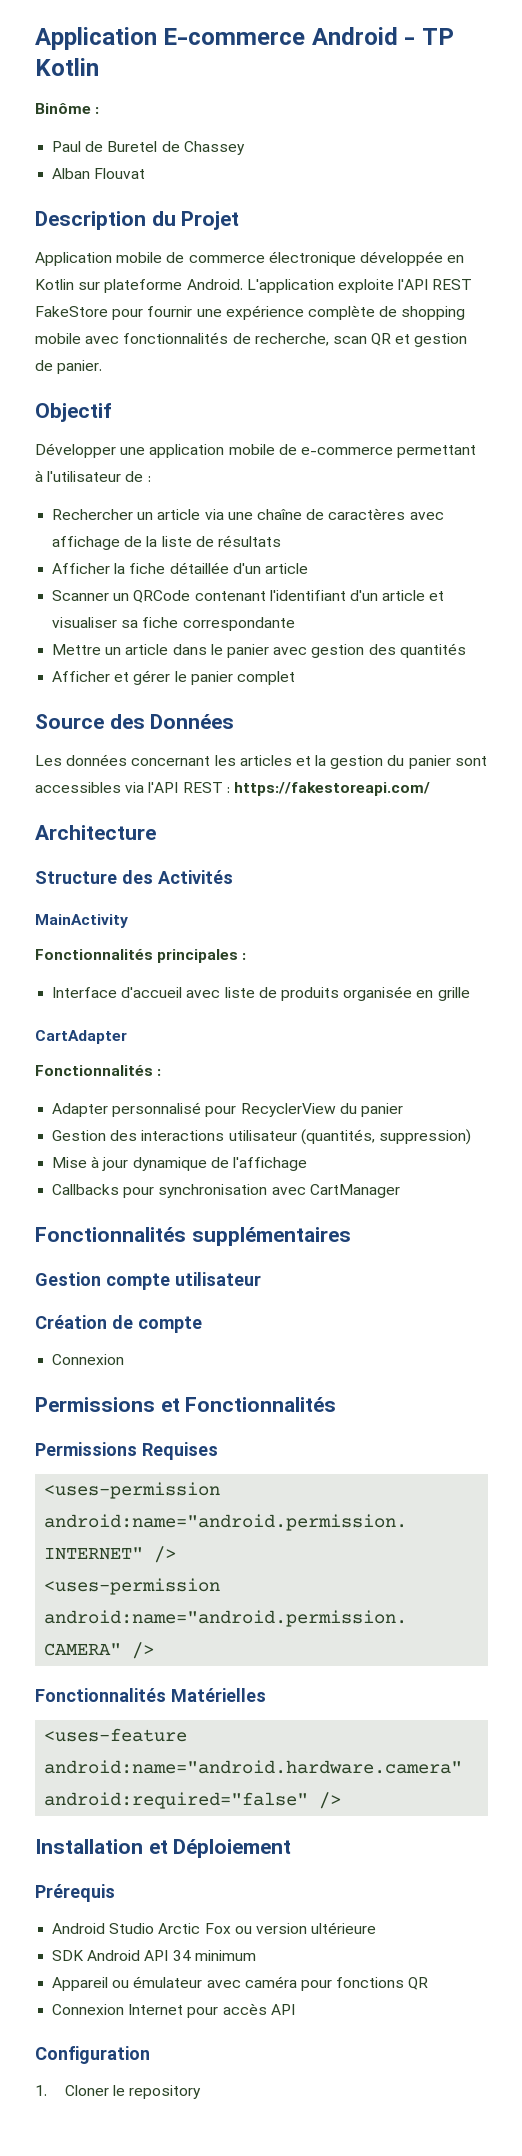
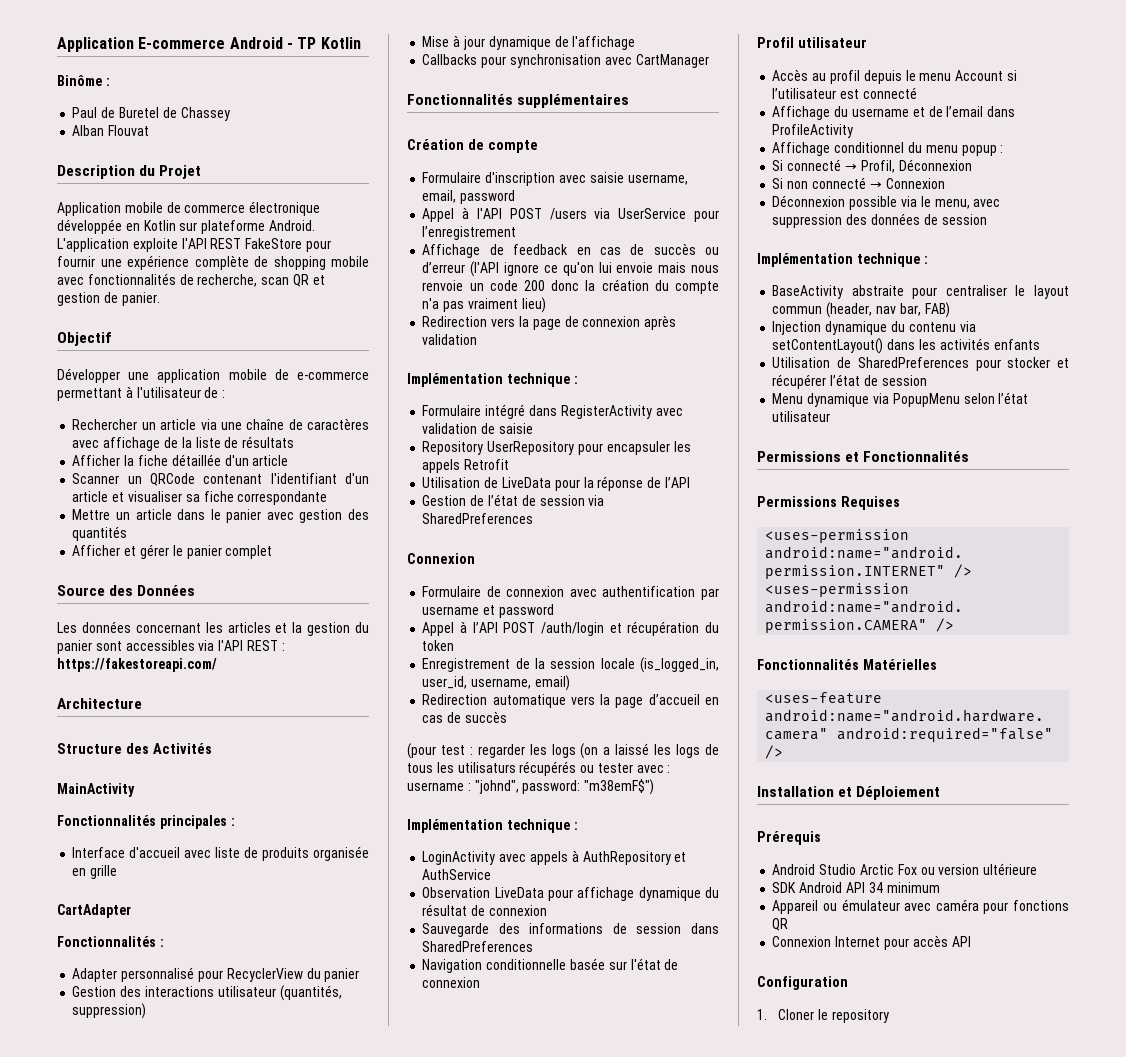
[35,1272,261,1290] // Gestion compte utilisateur -> (630, 101) none
[52,1354,125,1365] Connexion -> [422,172,688,186] [422,190,516,204] [422,207,719,222] [422,226,517,240] [422,243,719,258] [422,261,719,277] [422,279,719,294] [422,297,546,313] [422,315,677,330] [422,334,478,345] [407,373,578,387] [422,404,683,419] [422,423,533,434] [422,441,691,455] [422,459,510,473] [422,476,690,491] [422,494,605,506] [422,513,534,524] [407,553,475,564] [422,586,719,600] [422,604,554,618] [422,621,719,636] [422,640,455,651] [422,657,720,673] [422,675,570,691] [422,694,719,708] [422,711,507,723] [407,743,719,759] [407,761,671,776] [407,779,655,795] [407,819,578,833] [422,850,687,865] [422,869,492,880] [422,887,719,901] [422,904,547,916] [422,923,719,937] [422,941,534,952] [422,958,679,973] [422,977,481,988] [757,37,867,48] [772,69,1017,84] [772,87,917,99] [772,106,1016,120] [772,124,854,138] [772,142,1004,156] [772,159,972,173] [772,177,945,189] [772,195,1001,210] [772,213,987,228] [757,253,928,267] [772,285,1069,299] [772,302,950,318] [772,321,976,335] [772,338,1040,354] [772,357,1069,371] [772,374,927,389] [772,392,1029,407] [772,411,831,422] Formulaire d'inscription avec saisie username, email, password // Appel à l'API POST /users via UserService pour l’enregistrement // Affichage de feedback en cas de succès ou d’erreur (l'API ignore ce qu'on lui envoie mais nous renvoie un code 200 donc la création du compte n'a pas vraiment lieu) // Redirection vers la page de connexion après validation // Implémentation technique : // Formulaire intégré dans RegisterActivity avec validation de saisie // Repository UserRepository pour encapsuler les appels Retrofit // Utilisation de LiveData pour la réponse de l’API // Gestion de l’état de session via SharedPreferences // Connexion // Formulaire de connexion avec authentification par username et password // Appel à l’API POST /auth/login et récupération du token // Enregistrement de la session locale (is_logged_in, user_id, username, email) // Redirection automatique vers la page d’accueil en cas de succès // (pour test : regarder les logs (on a laissé les logs de tous les utilisaturs récupérés ou tester avec : username : "johnd", password: "m38emF$") // Implémentation technique : // LoginActivity avec appels à AuthRepository et AuthService // Observation LiveData pour affichage dynamique du résultat de connexion // Sauvegarde des informations de session dans SharedPreferences // Navigation conditionnelle basée sur l'état de connexion // Profil utilisateur // Accès au profil depuis le menu Account si l’utilisateur est connecté // Affichage du username et de l’email dans ProfileActivity // Affichage conditionnel du menu popup : // Si connecté → Profil, Déconnexion // Si non connecté → Connexion // Déconnexion possible via le menu, avec suppression des données de session // Implémentation technique : // BaseActivity abstraite pour centraliser le layout commun (header, nav bar, FAB) // Injection dynamique du contenu via setContentLayout() dans les activités enfants // Utilisation de SharedPreferences pour stocker et récupérer l’état de session // Menu dynamique via PopupMenu selon l’état utilisateur

